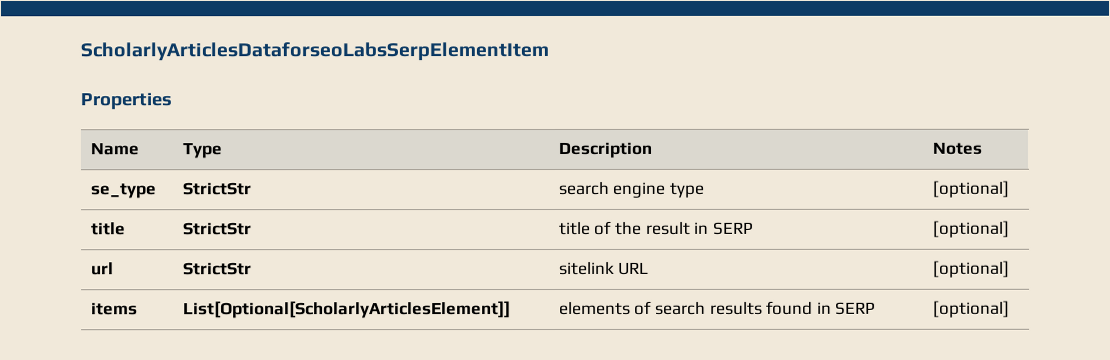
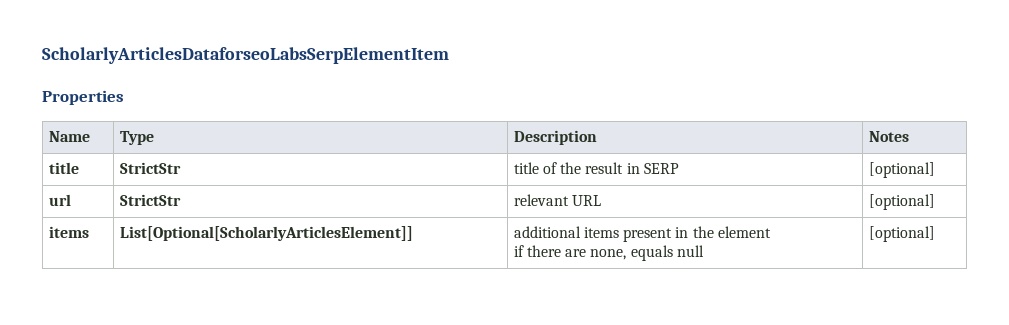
[90,183,157,199] [182,182,252,196] [558,181,705,198] [932,180,1010,198] // se_type | StrictStr | search engine type | [optional] -> (909, 136) none
[558,261,615,275] sitelink -> [513,194,569,206] relevant
[558,300,877,315] elements of search results found in SERP -> [513,226,771,242] [513,245,704,261] additional items present in the element // if there are none, equals null

